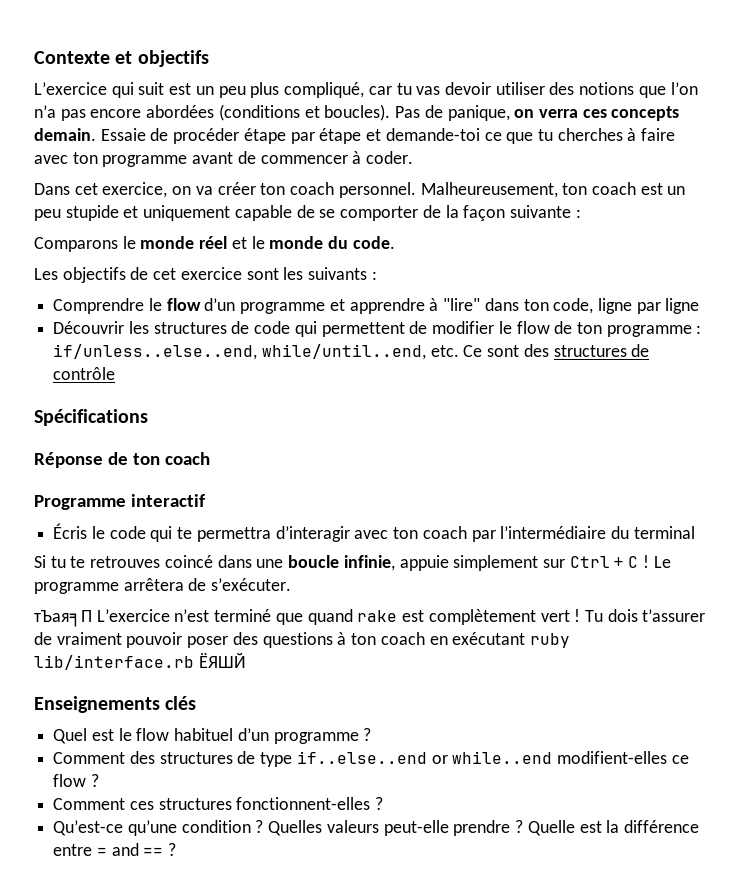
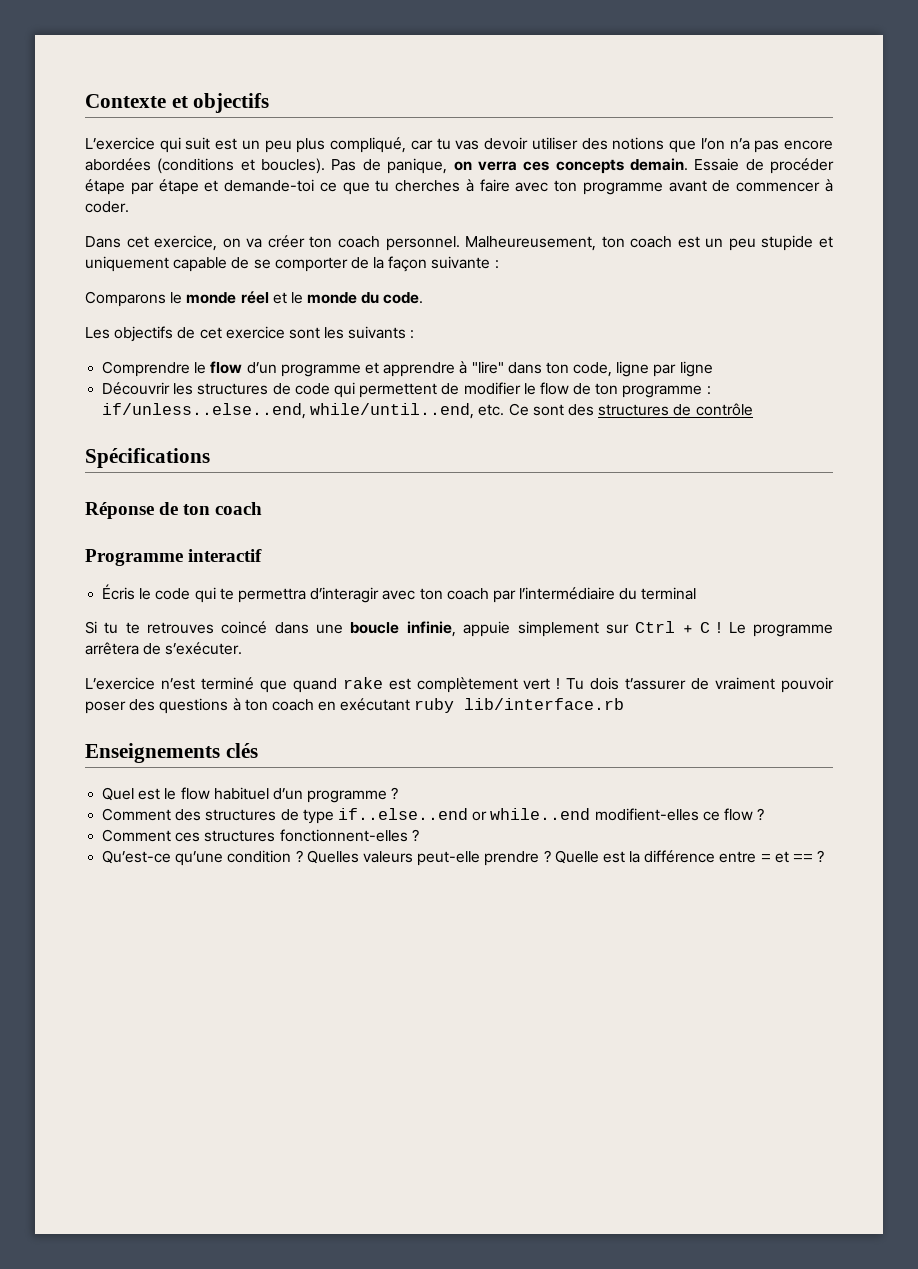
[34,610,92,627] тЪая╕П -> (243, 648) none
[198,653,246,668] ЁЯШЙ -> (625, 704) none
[111,843,139,856] and -> [774,851,789,863] et

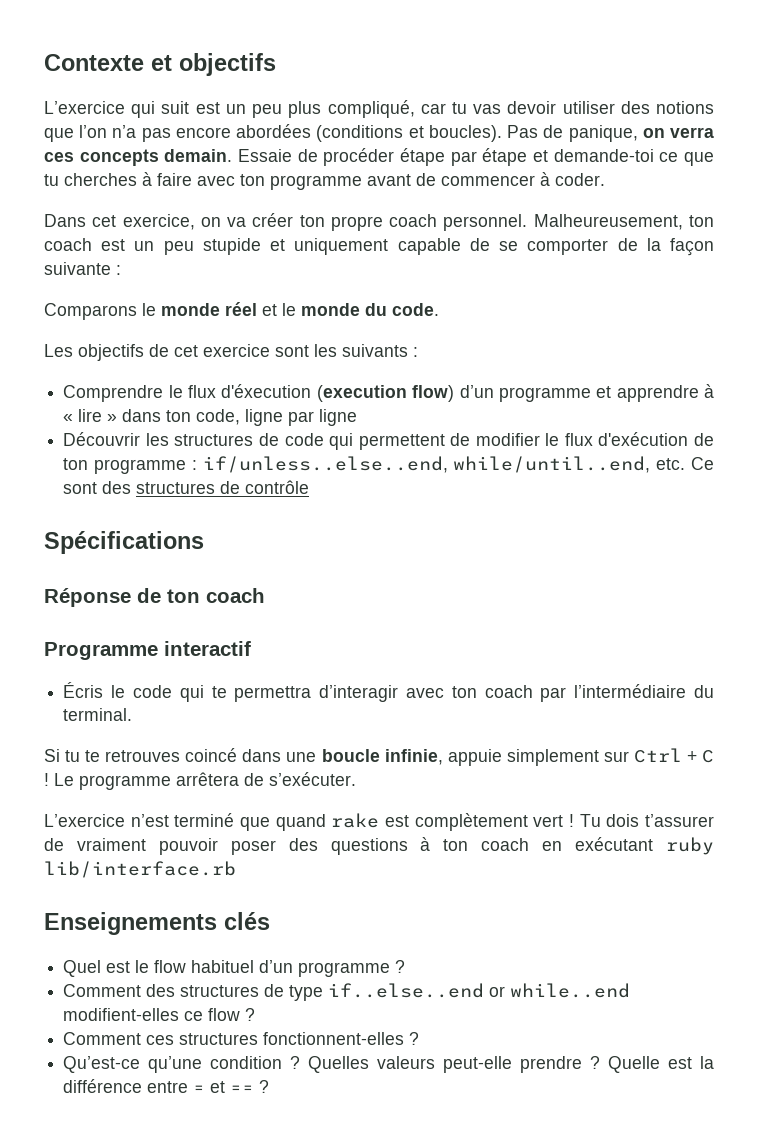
(333, 242) none -> [330,216,383,231] propre
[210,361,243,374] flow -> [188,384,455,402] flux d'éxecution (execution flow)
[471,361,504,374] "lire" -> [63,409,118,422] « lire »
[539,382,569,395] flow -> [564,432,689,446] flux d'exécution
[641,587,697,600] terminal -> [63,708,133,721] terminal.

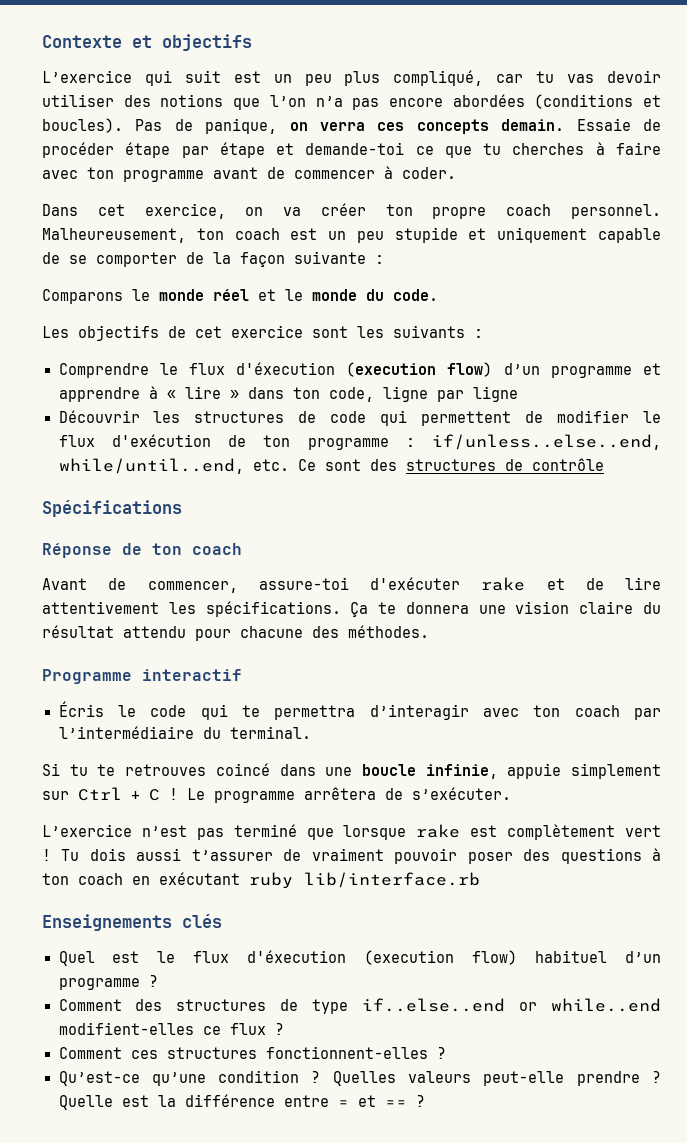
(265, 595) none -> [42,577,661,593] [42,601,661,617] [42,625,429,641] // Avant de commencer, assure-toi d'exécuter rake et de lire attentivement les spécifications. Ça te donnera une vision claire du résultat attendu pour chacune des méthodes.
(169, 820) none -> [196,828,224,840] pas
[275,814,326,831] quand -> [343,825,407,840] lorsque
(640, 820) none -> [136,848,182,861] aussi
[154,960,187,973] flow -> [193,950,518,965] flux d'éxecution (execution flow)
[208,1008,241,1021] flow -> [229,1023,266,1035] flux

